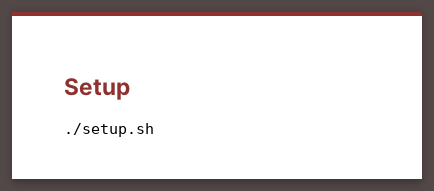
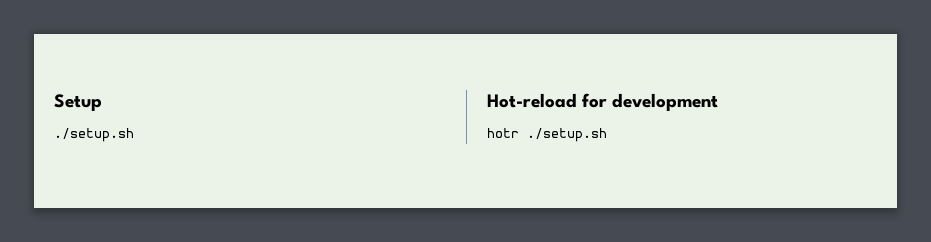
(154, 130) none -> [487,93,719,111] [487,128,607,142] // Hot-reload for development // hotr ./setup.sh

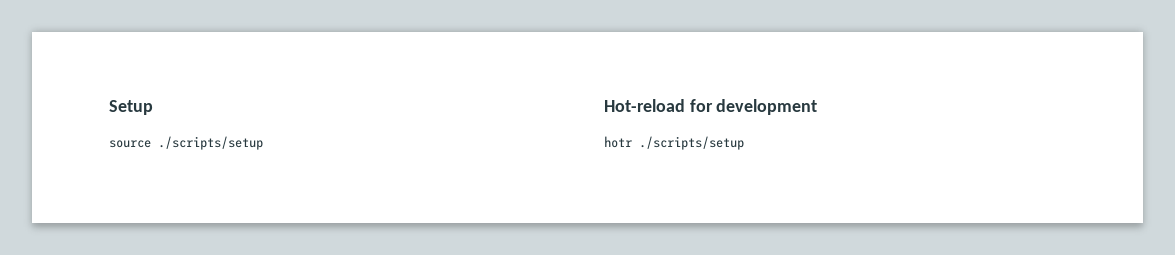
[54,128,134,142] ./setup.sh -> [109,136,263,150] source ./scripts/setup
[527,128,607,142] ./setup.sh -> [639,136,744,150] ./scripts/setup

